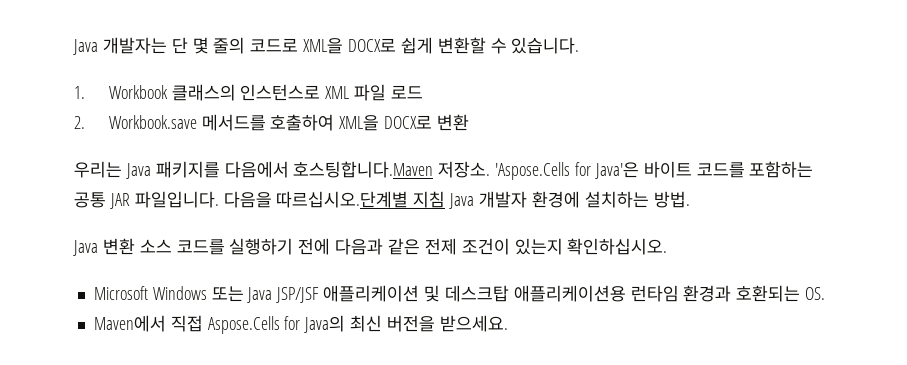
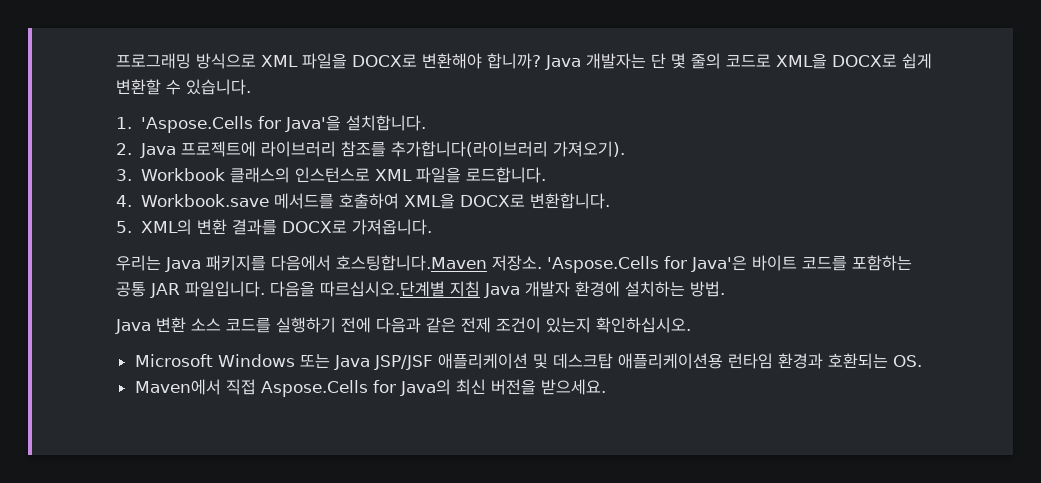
(73, 47) none -> [116,53,541,69] 프로그래밍 방식으로 XML 파일을 DOCX로 변환해야 합니까?
(85, 92) none -> [140,115,426,133] [116,141,625,158] [116,169,132,181] 'Aspose.Cells for Java'을 설치합니다. // 2. Java 프로젝트에 라이브러리 참조를 추가합니다(라이브러리 가져오기). // 3.
[354,84,424,101] [74,116,85,129] 파일 로드 // 2. -> [416,167,547,183] [116,195,132,207] 파일을 로드합니다. // 4.
[437,114,470,131] 변환 -> [530,193,611,209] [116,219,432,235] 변환합니다. // 5. XML의 변환 결과를 DOCX로 가져옵니다.

